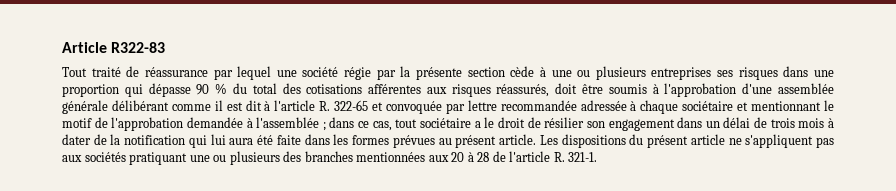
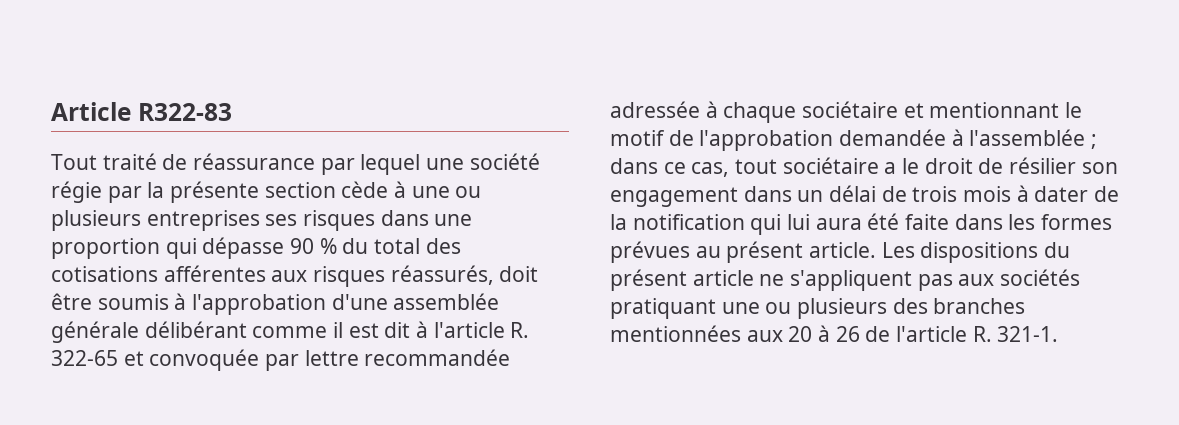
[477,152,490,162] 28 -> [835,326,860,342] 26

